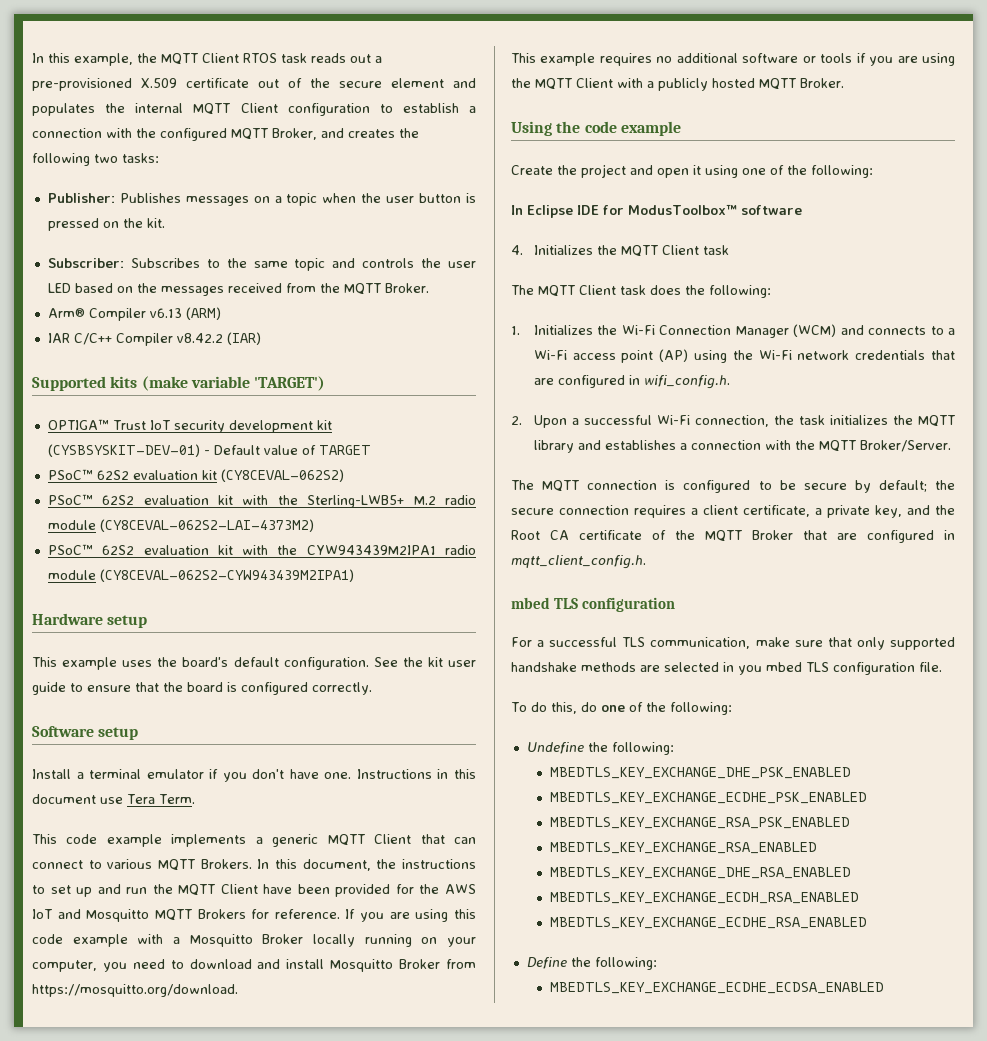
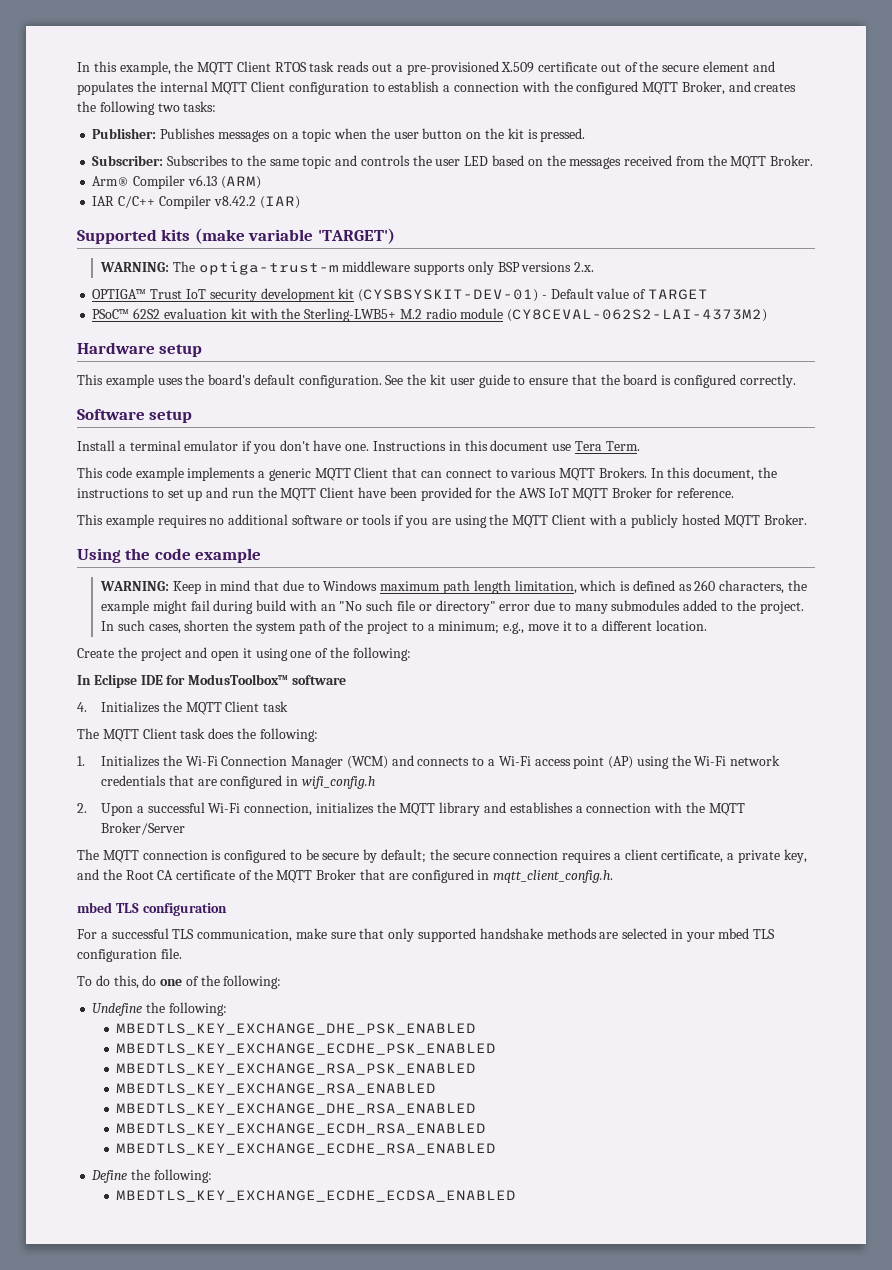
[465,193,476,203] [47,218,165,231] is pressed on the kit. -> [466,128,586,142] on the kit is pressed.
(326, 383) none -> [99,261,595,275] // WARNING: The optiga-trust-m middleware supports only BSP versions 2.x.
[47,469,344,482] // PSoC™ 62S2 evaluation kit (CY8CEVAL-062S2) -> (708, 294) none
[47,544,476,555] [47,569,354,582] // PSoC™ 62S2 evaluation kit with the CYW943439M2IPA1 radio module (CY8CEVAL-062S2-CYW943439M2IPA1) -> (768, 315) none
[57,909,476,922] [32,934,477,947] [32,959,477,972] [32,984,238,997] and Mosquitto MQTT Brokers for reference. If you are using this code example with a Mosquitto Broker locally running on your computer, you need to download and install Mosquitto Broker from https://mosquitto.org/download. -> [572,487,734,501] MQTT Broker for reference.
(681, 128) none -> [99,580,808,594] [100,600,804,614] [100,620,707,634] // WARNING: Keep in mind that due to Windows maximum path length limitation, which is defined as 260 characters, the example might fail during build with an "No such file or directory" error due to many submodules added to the project. In such cases, shorten the system path of the project to a minimum; e.g., move it to a different location.
[643,375,730,389] wifi_config.h. -> [301,776,375,789] wifi_config.h
[773,415,825,425] the task -> (313, 809) none
[859,440,951,452] Broker/Server. -> [100,822,185,835] Broker/Server
[738,665,762,675] you -> [685,932,715,942] your

